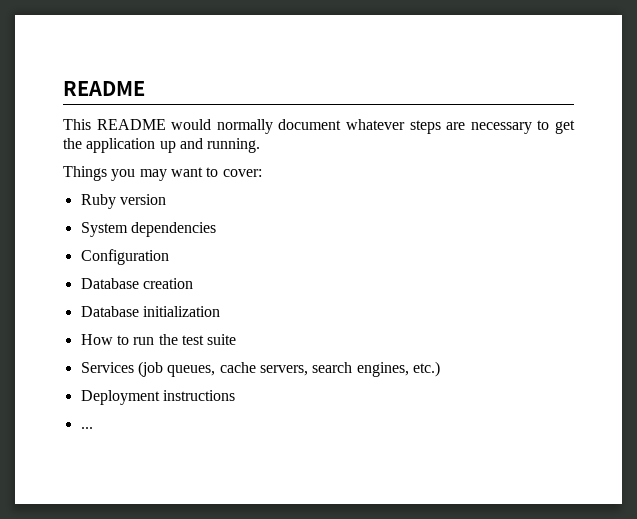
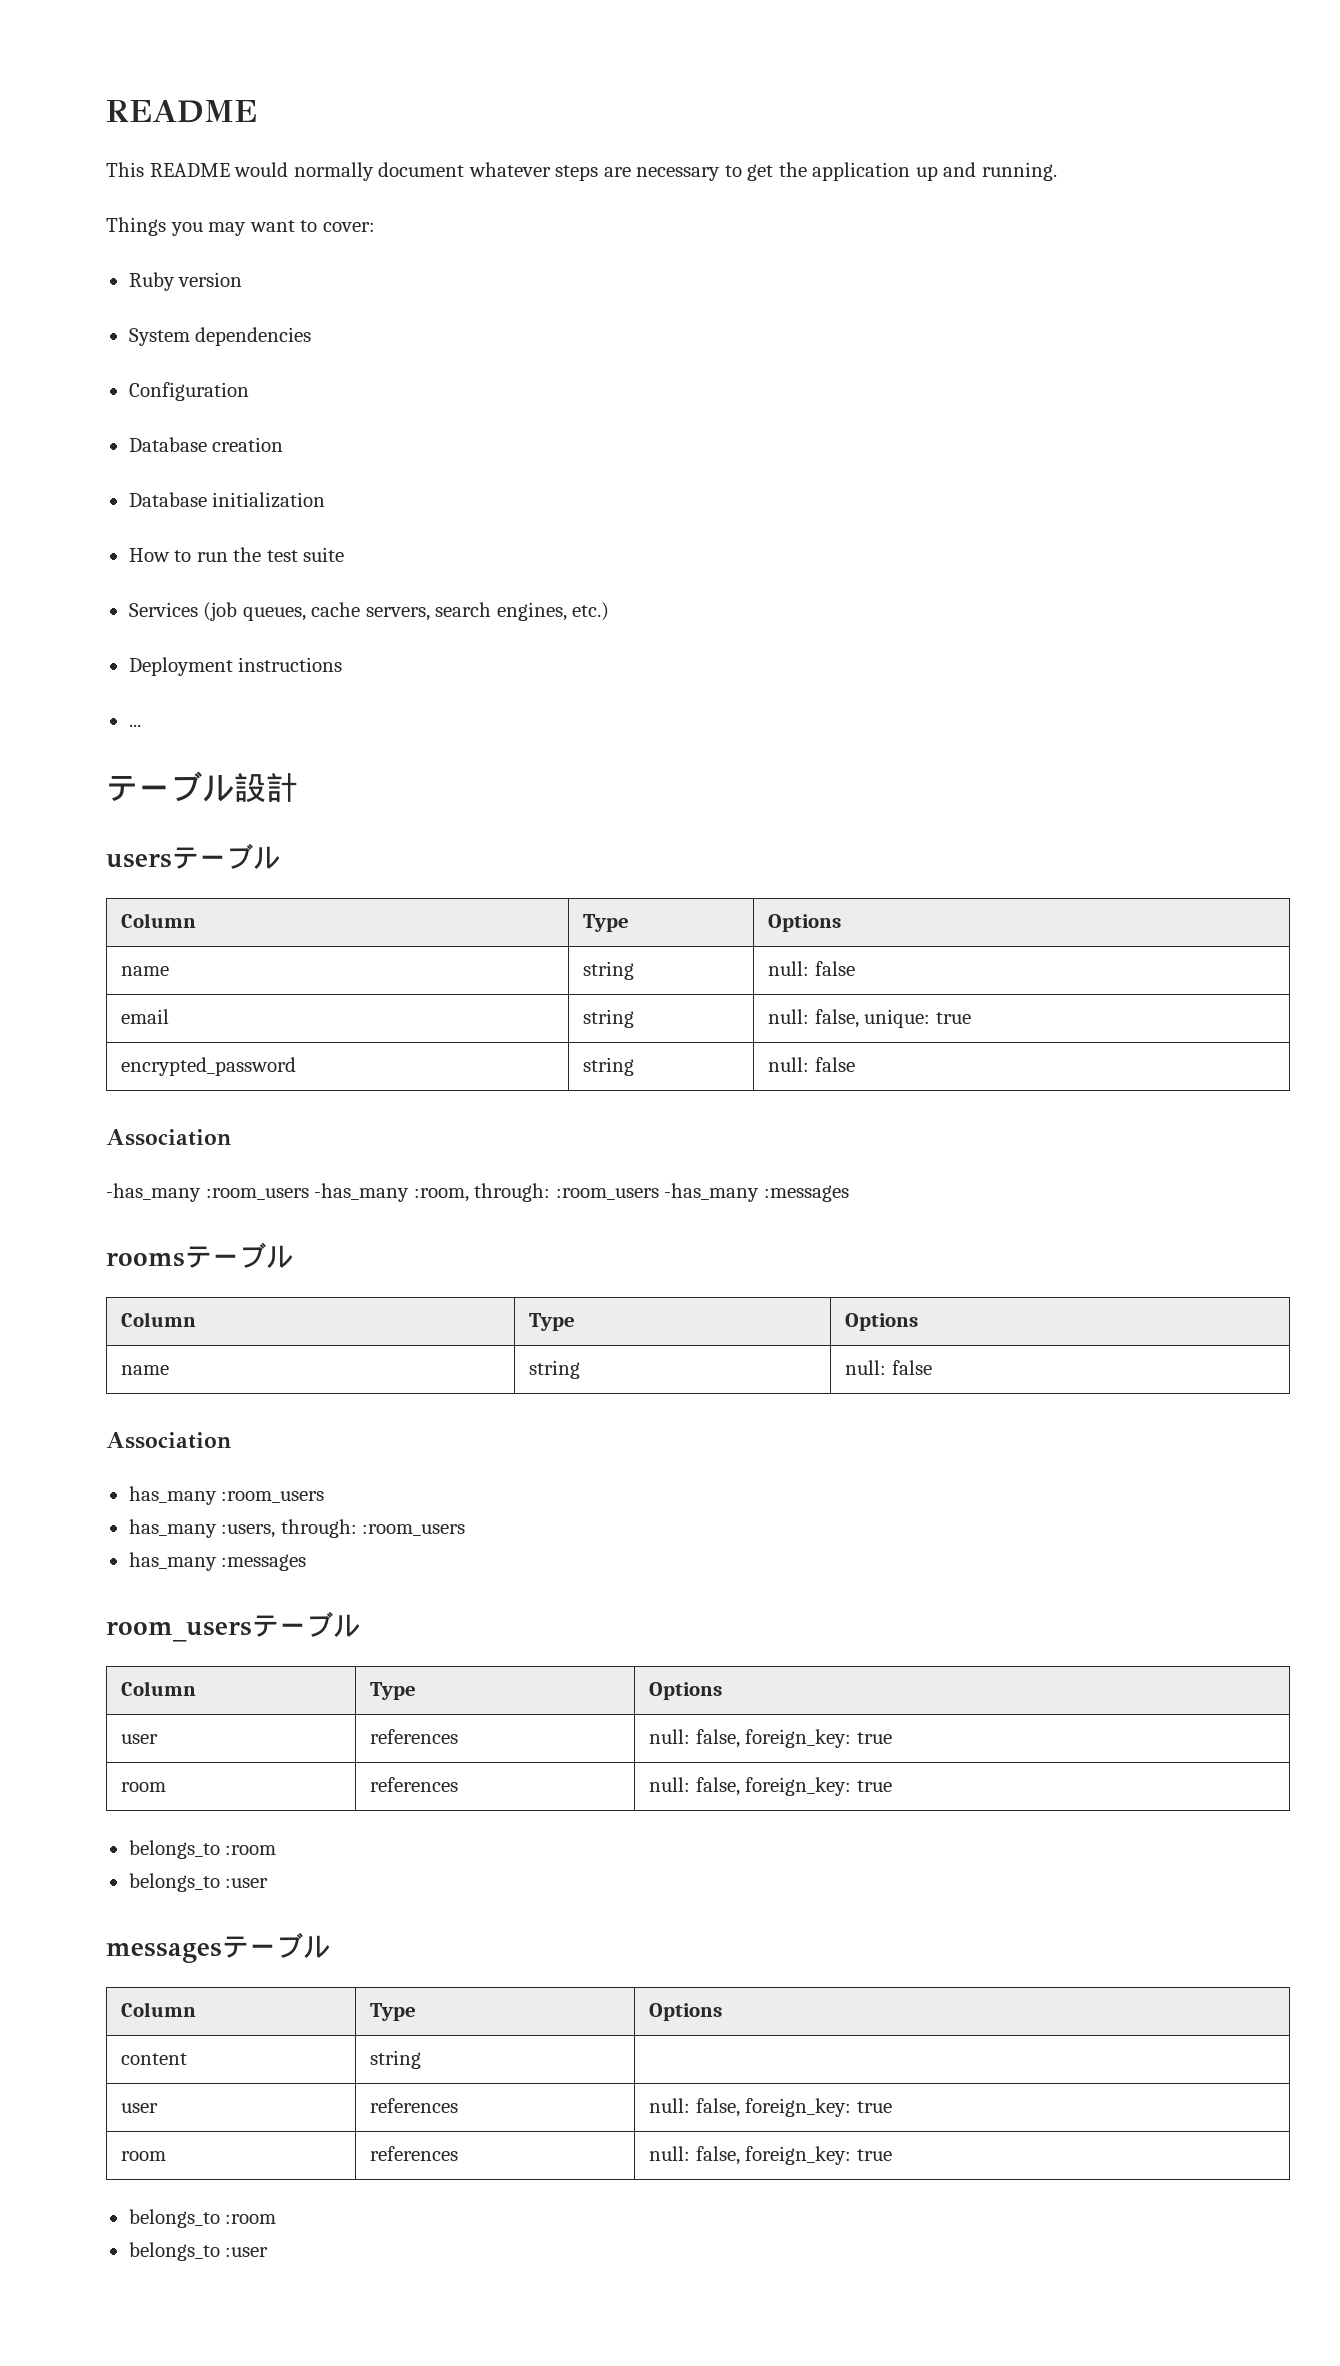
(93, 428) none -> [106,771,298,802] [106,843,280,869] [121,913,197,928] [583,914,630,932] [768,914,842,932] [121,966,170,976] [583,961,635,980] [768,961,855,976] [121,1009,170,1024] [583,1009,635,1028] [768,1009,971,1028] [121,1057,297,1076] [583,1057,635,1076] [768,1057,855,1072] [106,1129,232,1146] [106,1183,849,1202] [106,1242,293,1268] [121,1312,197,1327] [529,1313,576,1331] [845,1313,919,1331] [121,1365,170,1375] [529,1360,581,1379] [845,1360,932,1375] [106,1432,232,1449] [128,1486,325,1505] [128,1519,466,1538] [128,1552,307,1571] [106,1611,360,1642] [121,1681,197,1696] [370,1682,417,1700] [649,1682,723,1700] [121,1734,159,1744] [370,1729,459,1744] [649,1729,892,1748] [121,1782,167,1792] [370,1777,459,1792] [649,1777,892,1796] [128,1840,277,1859] [128,1873,269,1892] [106,1932,330,1963] [121,2002,197,2017] [370,2003,417,2021] [649,2003,723,2021] [121,2053,188,2065] [370,2050,422,2069] [121,2103,159,2113] [370,2098,459,2113] [649,2098,892,2117] [121,2151,167,2161] [370,2146,459,2161] [649,2146,892,2165] [128,2209,277,2228] [128,2242,269,2261] // テーブル設計 // usersテーブル // Column | Type | Options // name | string | null: false // email | string | null: false, unique: true // encrypted_password | string | null: false // Association // -has_many :room_users -has_many :room, through: :room_users -has_many :messages // roomsテーブル // Column | Type | Options // name | string | null: false // Association // has_many :room_users // has_many :users, through: :room_users // has_many :messages // room_usersテーブル // Column | Type | Options // user | references | null: false, foreign_key: true // room | references | null: false, foreign_key: true // belongs_to :room // belongs_to :user // messagesテーブル // Column | Type | Options // content | string | // user | references | null: false, foreign_key: true // room | references | null: false, foreign_key: true // belongs_to :room // belongs_to :user

